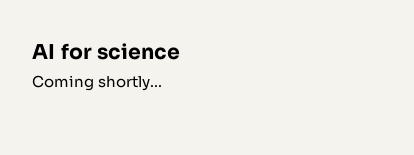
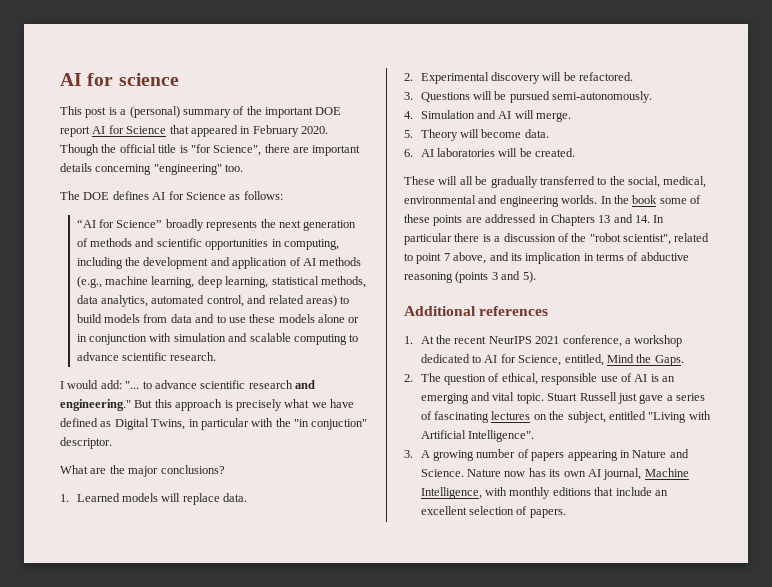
[32,75,163,91] Coming shortly... -> [60,106,342,118] [60,125,328,137] [60,144,361,156] [60,163,244,175] [60,191,283,200] [76,219,357,231] [76,238,339,250] [76,257,362,269] [76,276,366,288] [76,295,350,307] [76,314,360,323] [76,333,359,345] [76,352,217,361] [60,380,315,389] [60,399,354,411] [60,418,368,430] [60,437,112,449] [60,465,225,477] [60,493,248,505] [404,72,634,84] [404,91,653,103] [404,110,572,122] [404,129,549,141] [404,148,576,157] [404,176,707,188] [404,195,701,207] [404,214,665,226] [404,233,710,245] [404,252,689,264] [404,271,536,283] [404,306,549,316] [404,335,683,347] [420,354,684,366] [404,373,676,385] [420,392,706,404] [420,411,711,423] [420,430,535,442] [404,449,689,461] [420,468,689,480] [420,487,668,499] [420,506,566,518] This post is a (personal) summary of the important DOE report AI for Science that appeared in February 2020. Though the official title is "for Science", there are important details concerning "engineering" too. // The DOE defines AI for Science as follows: // “AI for Science” broadly represents the next generation of methods and scientific opportunities in computing, including the development and application of AI methods (e.g., machine learning, deep learning, statistical methods, data analytics, automated control, and related areas) to build models from data and to use these models alone or in conjunction with simulation and scalable computing to advance scientific research. // I would add: "... to advance scientific research and engineering." But this approach is precisely what we have defined as Digital Twins, in particular with the "in conjuction" descriptor. // What are the major conclusions? // 1. Learned models will replace data. // 2. Experimental discovery will be refactored. // 3. Questions will be pursued semi-autonomously. // 4. Simulation and AI will merge. // 5. Theory will become data. // 6. AI laboratories will be created. // These will all be gradually transferred to the social, medical, environmental and engineering worlds. In the book some of these points are addressed in Chapters 13 and 14. In particular there is a discussion of the "robot scientist", related to point 7 above, and its implication in terms of abductive reasoning (points 3 and 5). // Additional references // 1. At the recent NeurIPS 2021 conference, a workshop dedicated to AI for Science, entitled, Mind the Gaps. // 2. The question of ethical, responsible use of AI is an emerging and vital topic. Stuart Russell just gave a series of fascinating lectures on the subject, entitled "Living with Artificial Intelligence". // 3. A growing number of papers appearing in Nature and Science. Nature now has its own AI journal, Machine Intelligence, with monthly editions that include an excellent selection of papers.

